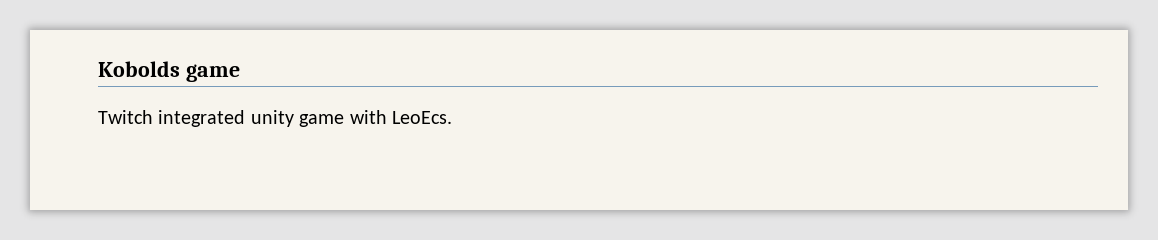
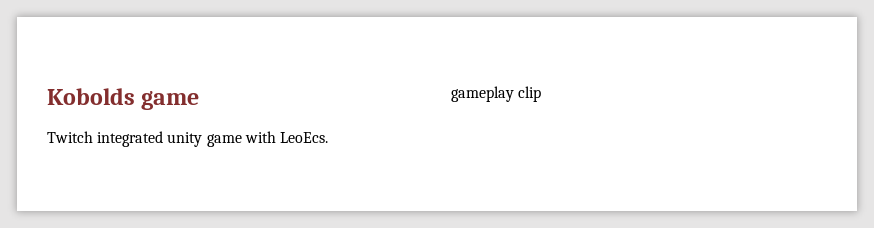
(452, 117) none -> [451,86,542,102] // gameplay clip

